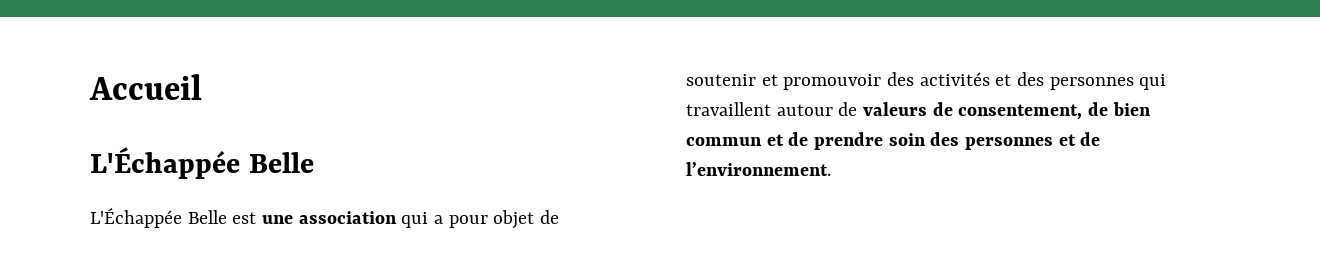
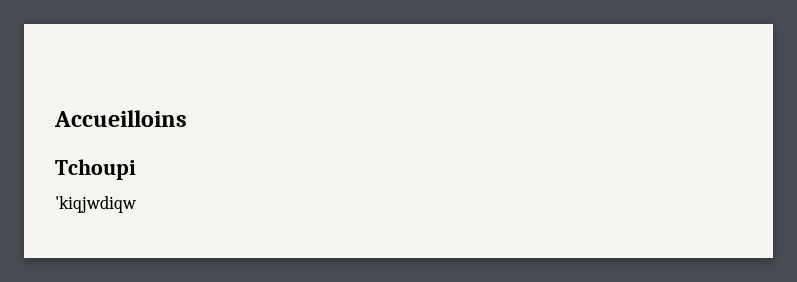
[89,74,202,100] [90,147,314,179] [90,208,560,229] [686,72,1167,90] [686,102,1151,120] [686,132,1101,150] [686,162,831,176] Accueil // L'Échappée Belle // L'Échappée Belle est une association qui a pour objet de soutenir et promouvoir des activités et des personnes qui travaillent autour de valeurs de consentement, de bien commun et de prendre soin des personnes et de l’environnement. -> [54,110,187,127] [55,159,136,180] [55,195,137,213] Accueilloins // Tchoupi // 'kiqjwdiqw

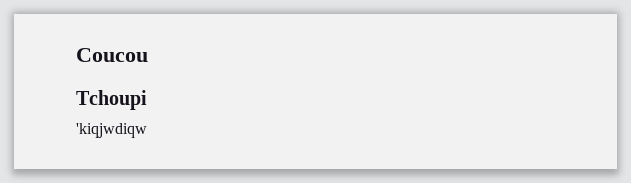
[54,110,187,127] Accueilloins -> [76,48,148,62] Coucou

